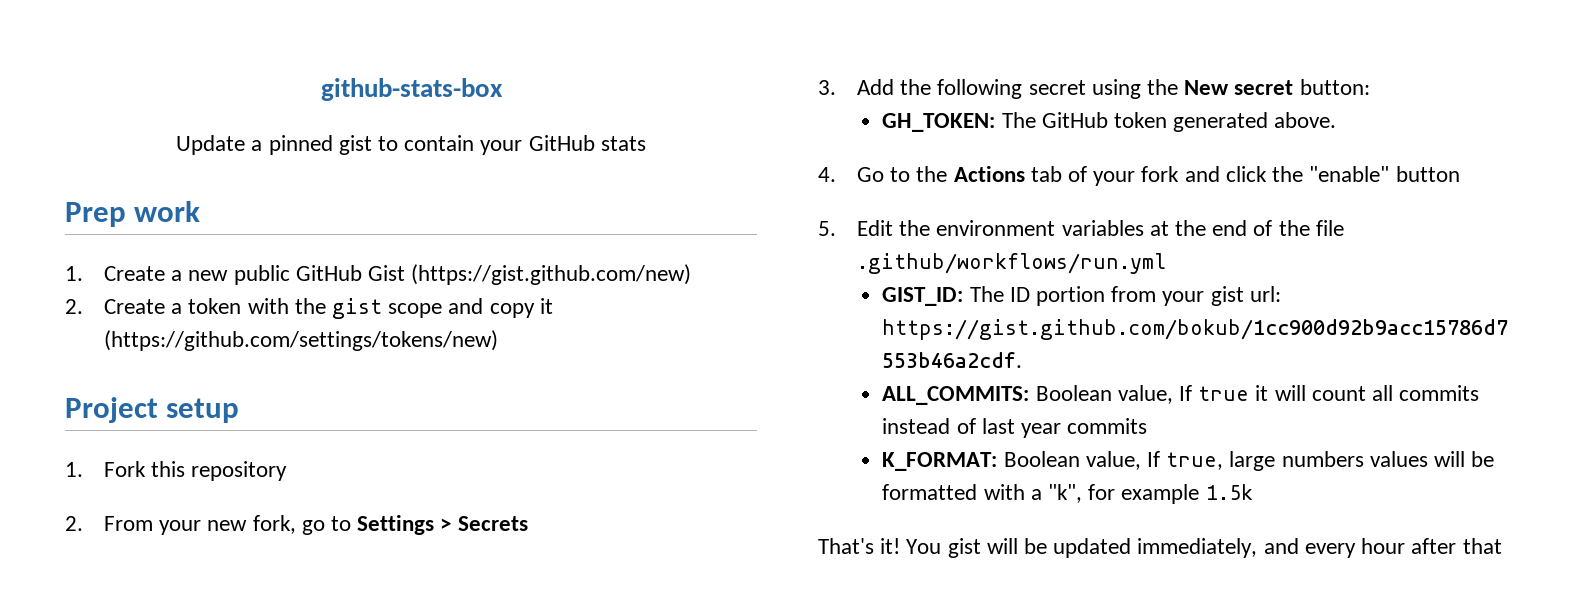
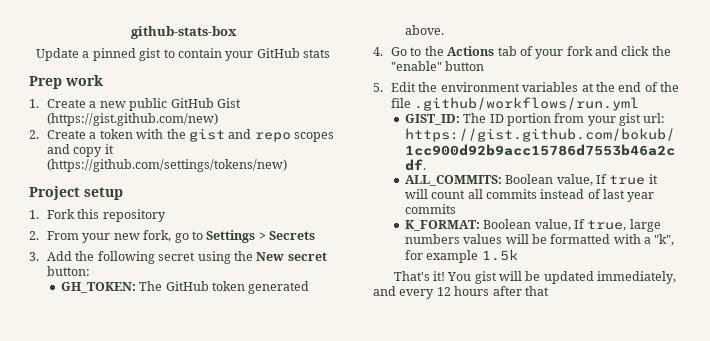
[388,303,443,318] scope -> [228,129,335,142] and repo scopes
[1361,538,1406,554] hour -> [436,286,490,296] 12 hours

